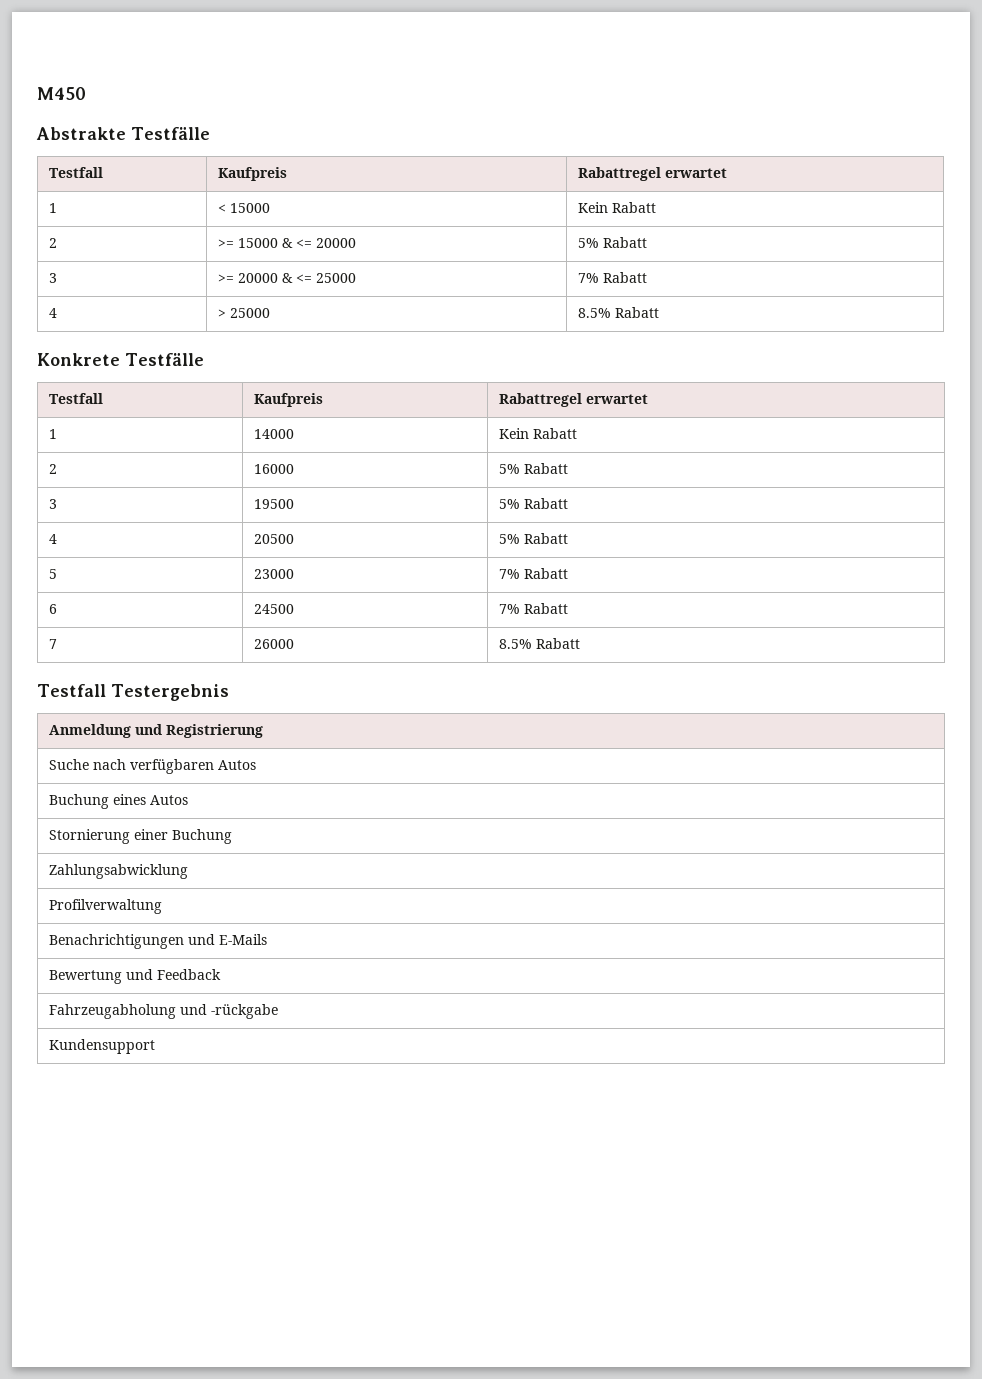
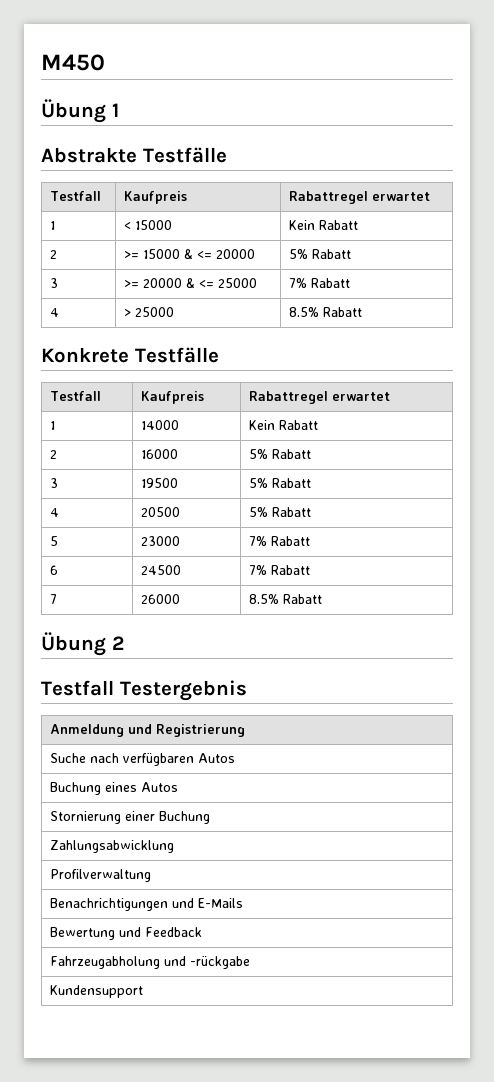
(86, 93) none -> [41,99,119,123] // Übung 1
(580, 643) none -> [41,632,124,656] // Übung 2

